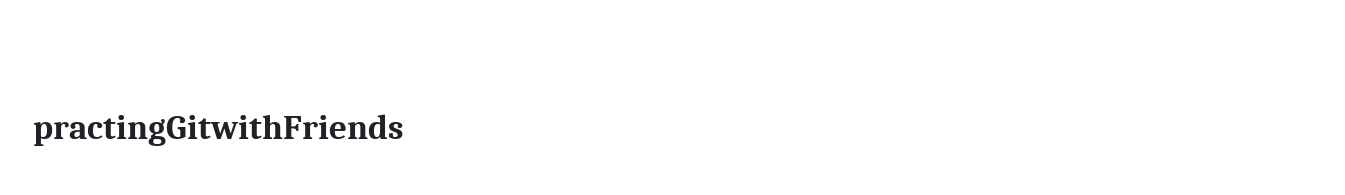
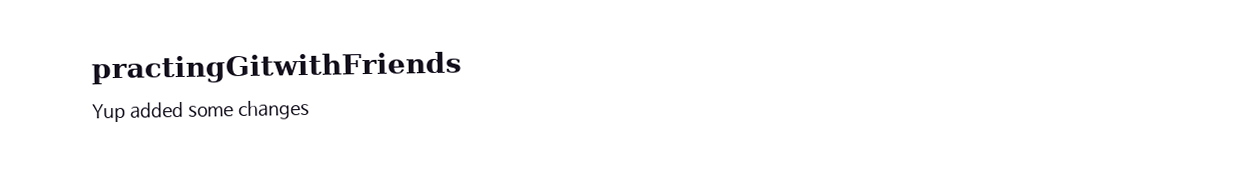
(404, 130) none -> [92,99,310,123] // Yup added some changes

